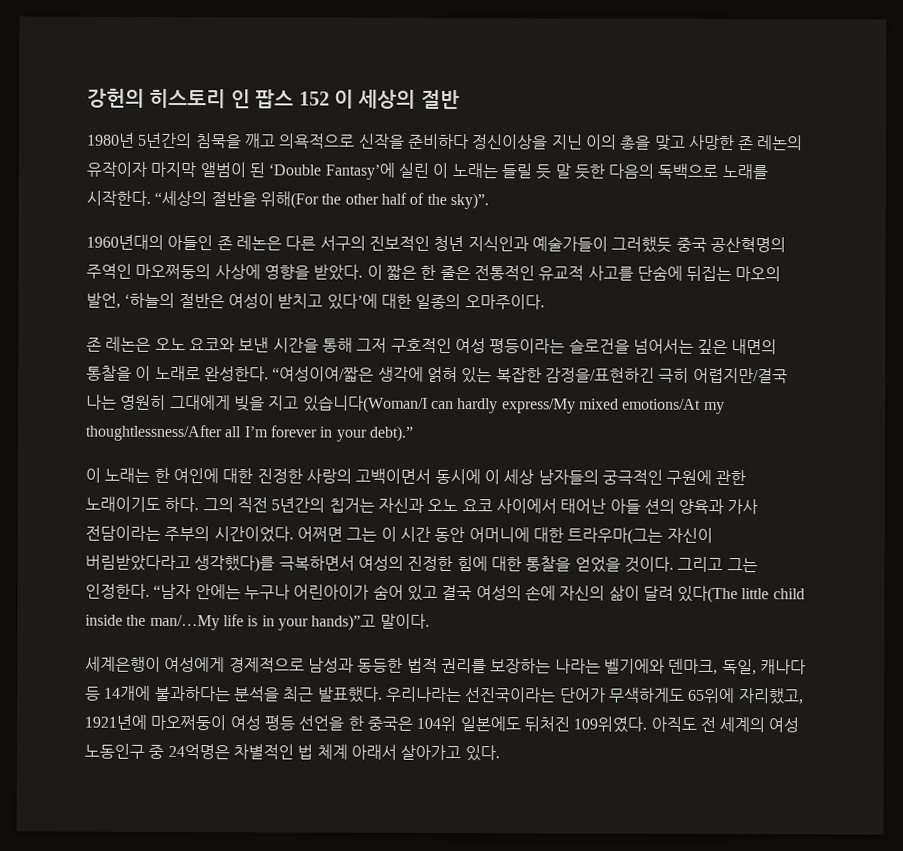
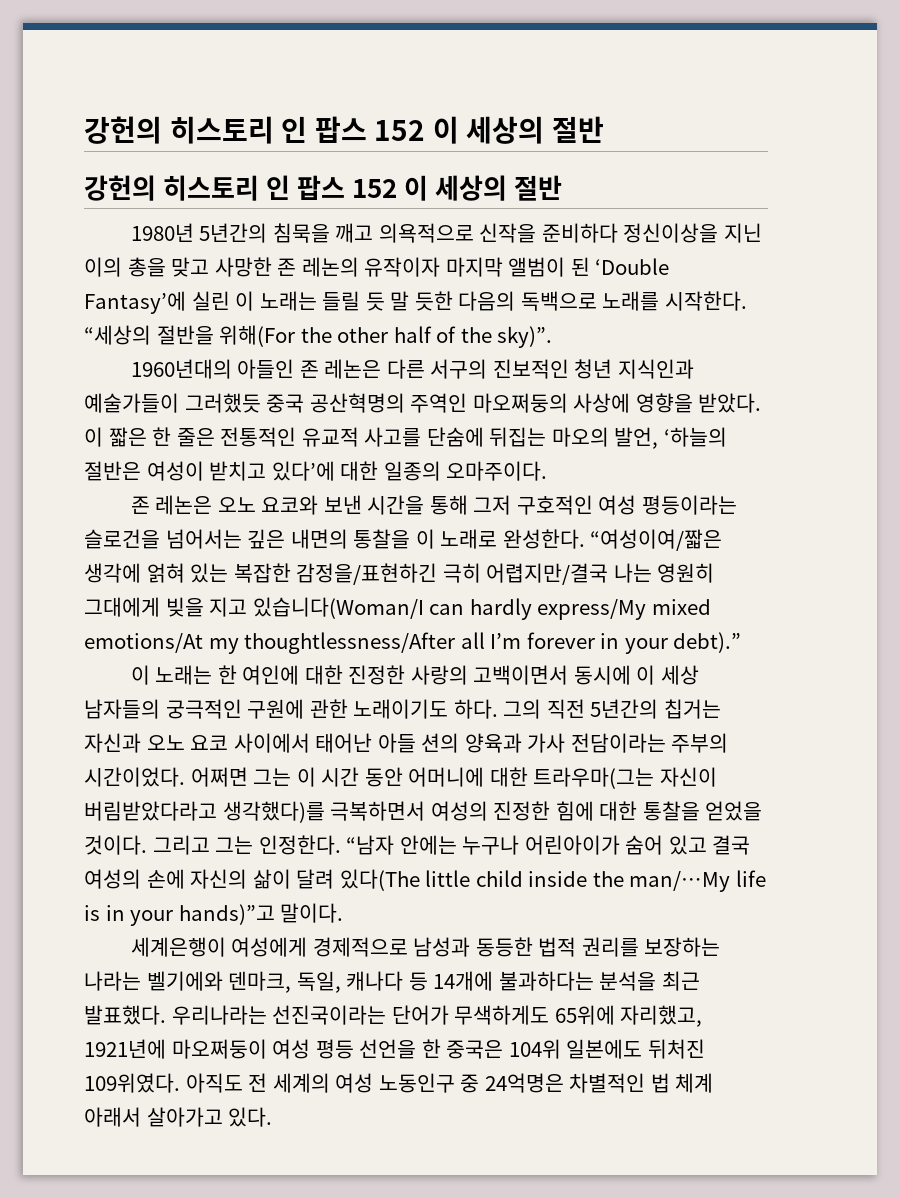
[87,88,460,110] 강헌의 히스토리 인 팝스 152 이 세상의 절반 -> [84,116,604,144] [84,175,563,201] 강헌의 히스토리 인 팝스 152 이 세상의 절반 // 강헌의 히스토리 인 팝스 152 이 세상의 절반

